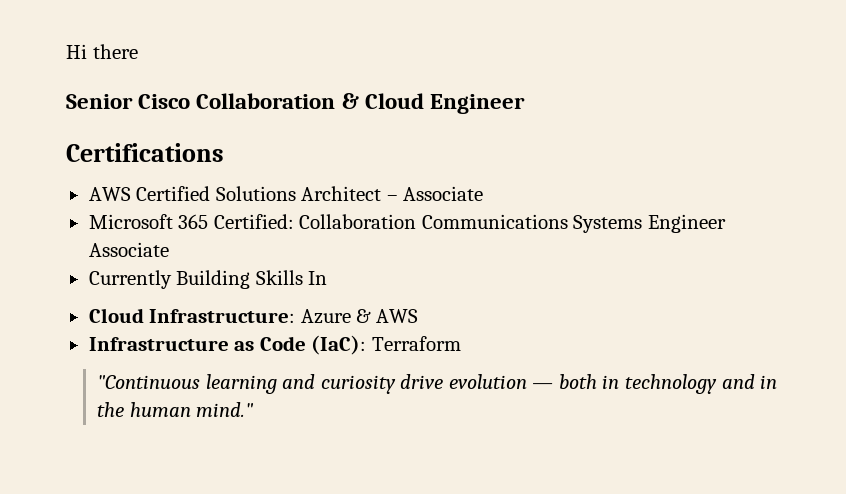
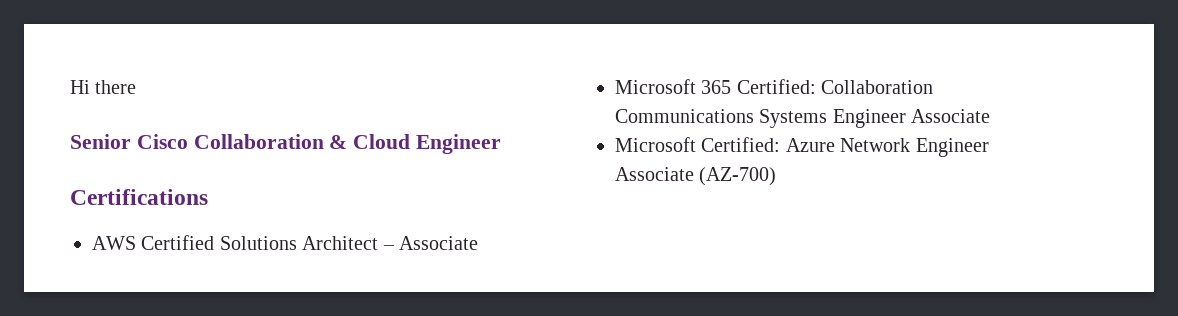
[88,270,328,289] [88,308,418,324] [88,335,461,355] [97,374,778,394] [97,402,255,417] Currently Building Skills In // Cloud Infrastructure: Azure & AWS // Infrastructure as Code (IaC): Terraform // "Continuous learning and curiosity drive evolution — both in technology and in the human mind." -> [615,137,989,157] [615,167,777,186] Microsoft Certified: Azure Network Engineer Associate (AZ-700)

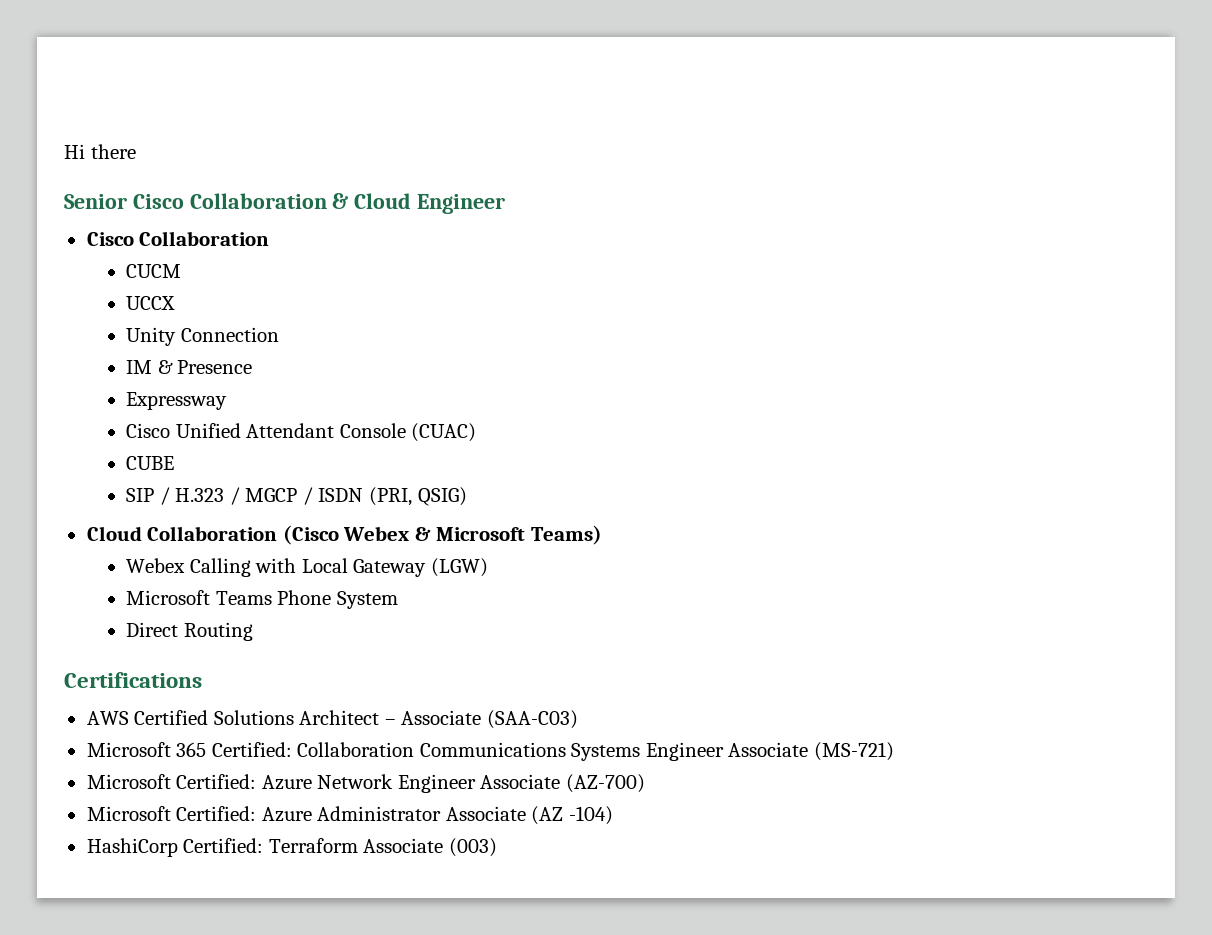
(502, 144) none -> [86,231,270,246] [126,264,182,278] [126,296,176,310] [126,327,279,346] [126,360,253,374] [126,392,228,410] [126,423,477,442] [126,456,175,470] [126,487,467,506] [86,525,602,545] [126,558,488,577] [126,590,398,609] [126,622,253,641] // Cisco Collaboration // CUCM // UCCX // Unity Connection // IM & Presence // Expressway // Cisco Unified Attendant Console (CUAC) // CUBE // SIP / H.323 / MGCP / ISDN (PRI, QSIG) // Cloud Collaboration (Cisco Webex & Microsoft Teams) // Webex Calling with Local Gateway (LGW) // Microsoft Teams Phone System // Direct Routing
(478, 243) none -> [486,710,578,729] (SAA-C03)
(991, 116) none -> [813,742,894,761] (MS-721)
(777, 176) none -> [86,806,613,825] [86,838,497,857] // Microsoft Certified: Azure Administrator Associate (AZ -104) // HashiCorp Certified: Terraform Associate (003)

